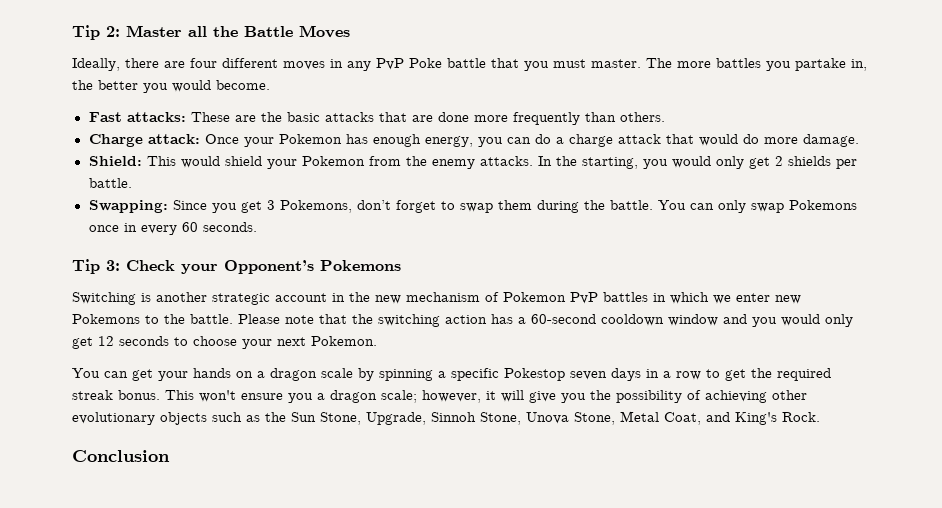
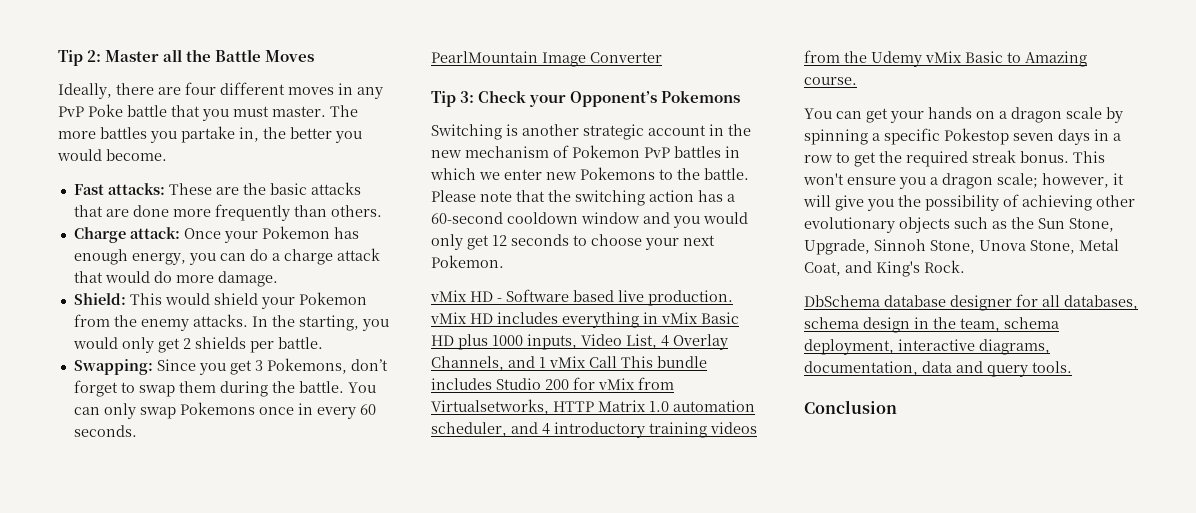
(257, 227) none -> [431,51,662,67] // PearlMountain Image Converter
(377, 341) none -> [430,289,733,306] [430,312,739,328] [431,334,728,350] [431,356,707,371] [431,377,674,390] [431,399,755,415] [431,422,757,438] [804,50,1087,67] [804,77,857,85] // vMix HD - Software based live production. vMix HD includes everything in vMix Basic HD plus 1000 inputs, Video List, 4 Overlay Channels, and 1 vMix Call This bundle includes Studio 200 for vMix from Virtualsetworks, HTTP Matrix 1.0 automation scheduler, and 4 introductory training videos from the Udemy vMix Basic to Amazing course.
(820, 417) none -> [804,294,1138,311] [804,317,1059,333] [804,339,1050,355] [804,361,1072,377] // DbSchema database designer for all databases, schema design in the team, schema deployment, interactive diagrams, documentation, data and query tools.

